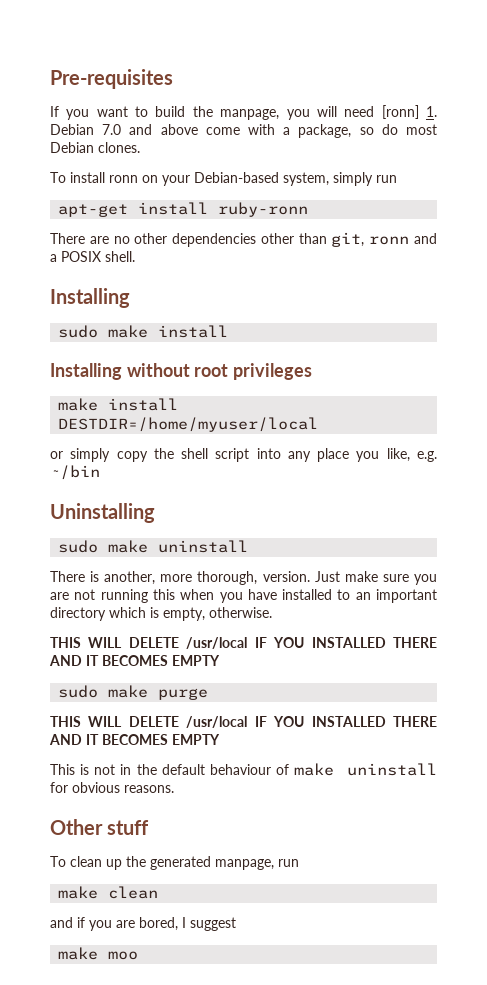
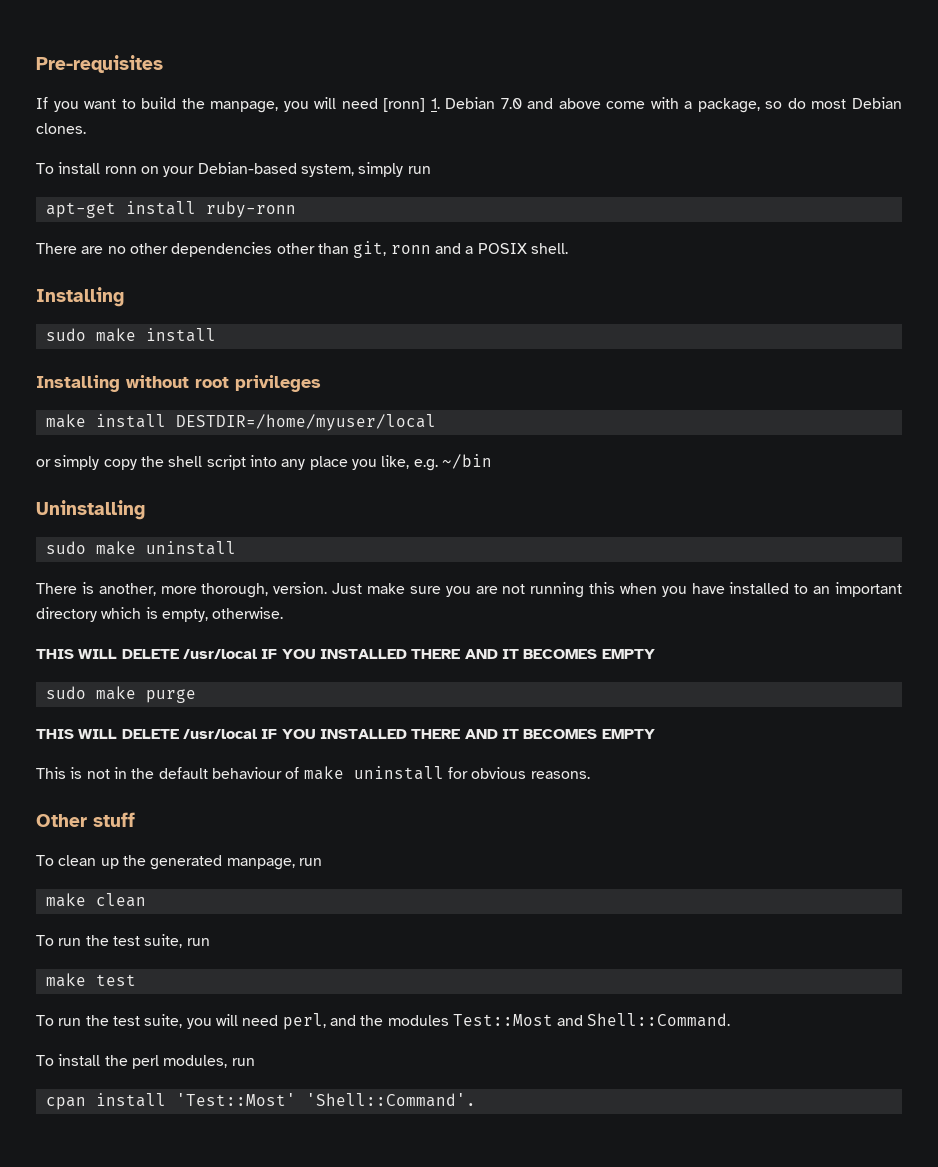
[50,917,236,931] [58,947,139,960] and if you are bored, I suggest // make moo -> [36,934,210,948] [45,973,136,987] [36,1013,731,1030] [36,1054,255,1069] [45,1093,476,1110] To run the test suite, run // make test // To run the test suite, you will need perl, and the modules Test::Most and Shell::Command. // To install the perl modules, run // cpan install 'Test::Most' 'Shell::Command'.

